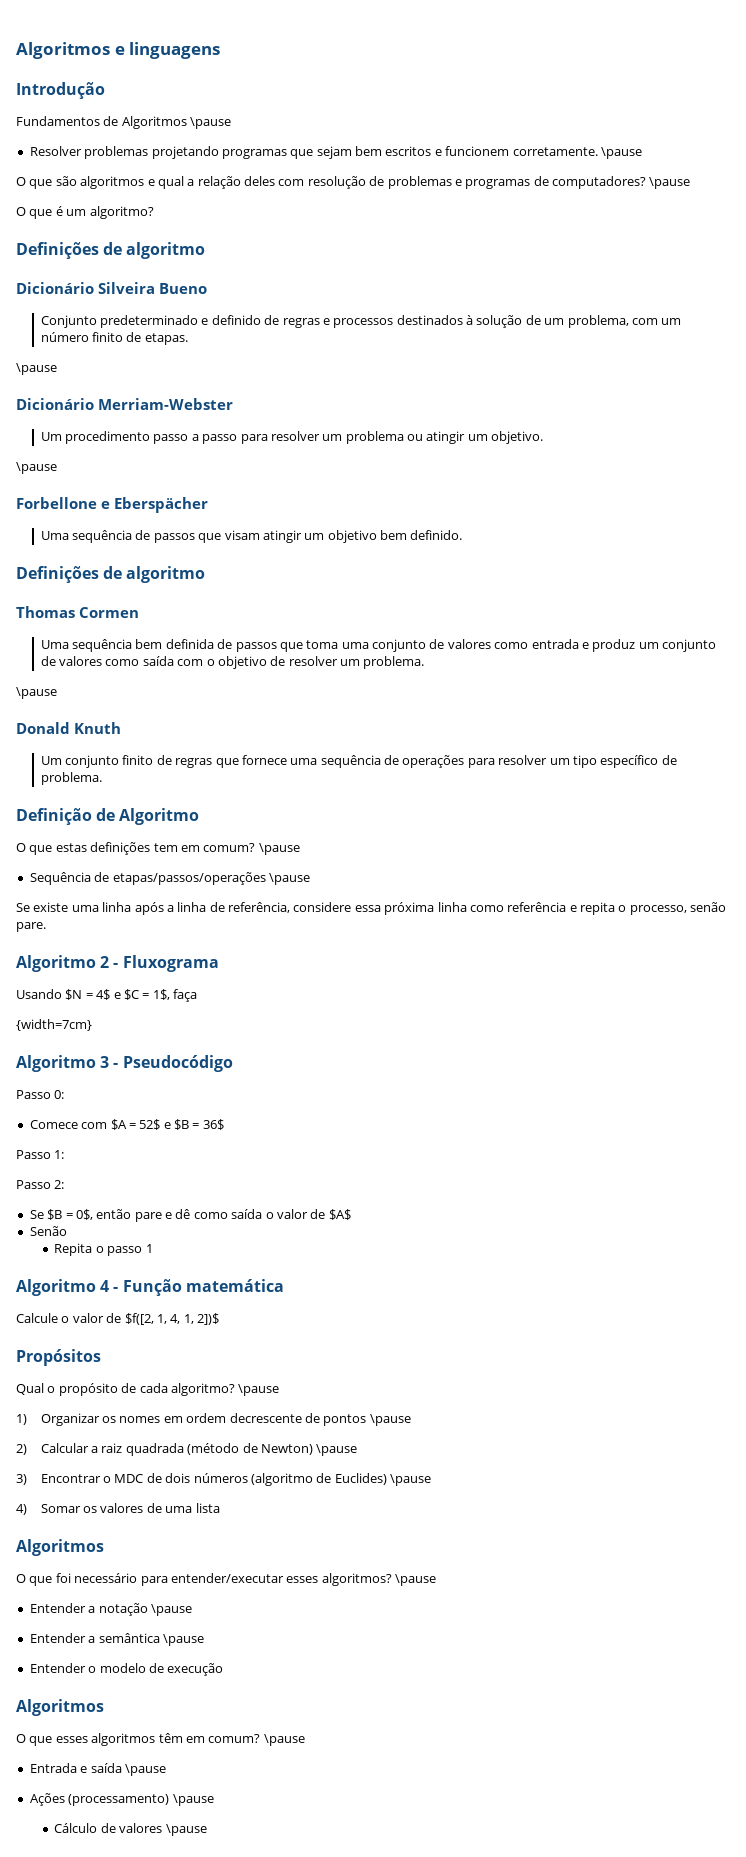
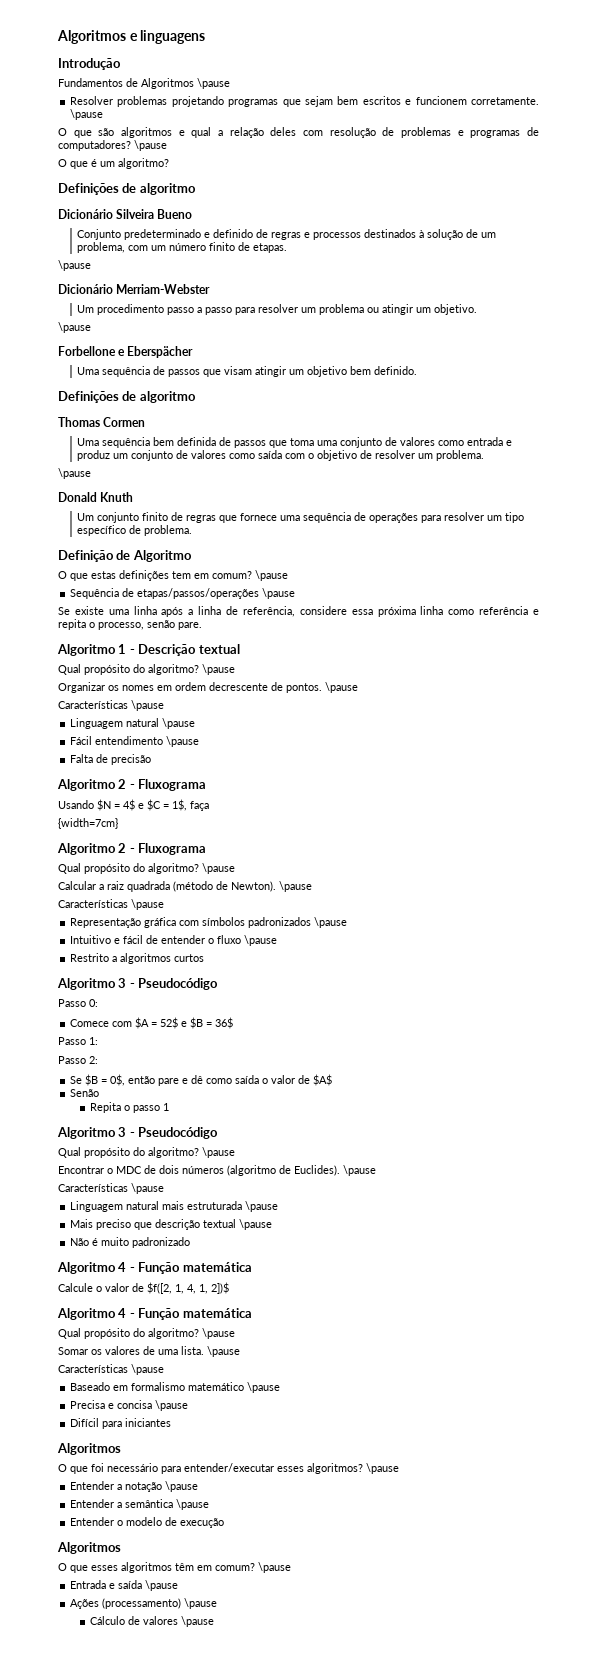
(46, 927) none -> [57,644,240,656] [58,664,235,675] [58,682,358,693] [58,700,164,711] [70,718,196,729] [70,736,200,747] [70,754,152,765] // Algoritmo 1 - Descrição textual // Qual propósito do algoritmo? \pause // Organizar os nomes em ordem decrescente de pontos. \pause // Características \pause // Linguagem natural \pause // Fácil entendimento \pause // Falta de precisão
(92, 1025) none -> [57,843,207,855] [58,863,235,874] [58,881,312,892] [58,899,164,910] [70,917,348,928] [70,935,278,946] [70,953,205,964] // Algoritmo 2 - Fluxograma // Qual propósito do algoritmo? \pause // Calcular a raiz quadrada (método de Newton). \pause // Características \pause // Representação gráfica com símbolos padronizados \pause // Intuitivo e fácil de entender o fluxo \pause // Restrito a algoritmos curtos
(153, 1248) none -> [57,1127,219,1139] [58,1147,235,1158] [58,1165,376,1176] [58,1183,164,1194] [70,1201,279,1212] [70,1219,273,1230] [70,1237,191,1248] // Algoritmo 3 - Pseudocódigo // Qual propósito do algoritmo? \pause // Encontrar o MDC de dois números (algoritmo de Euclides). \pause // Características \pause // Linguagem natural mais estruturada \pause // Mais preciso que descrição textual \pause // Não é muito padronizado
[16,1349,101,1366] [16,1383,280,1396] [16,1413,411,1426] [16,1443,358,1456] [16,1473,432,1486] [16,1504,27,1515] Propósitos // Qual o propósito de cada algoritmo? \pause // 1) Organizar os nomes em ordem decrescente de pontos \pause // 2) Calcular a raiz quadrada (método de Newton) \pause // 3) Encontrar o MDC de dois números (algoritmo de Euclides) \pause // 4) -> [57,1308,252,1320] [58,1328,235,1339] Algoritmo 4 - Função matemática // Qual propósito do algoritmo? \pause //
[195,1503,220,1513] lista -> [181,1346,240,1357] [58,1364,164,1375] [70,1382,281,1393] [70,1400,189,1411] [70,1418,172,1429] lista. \pause // Características \pause // Baseado em formalismo matemático \pause // Precisa e concisa \pause // Difícil para iniciantes

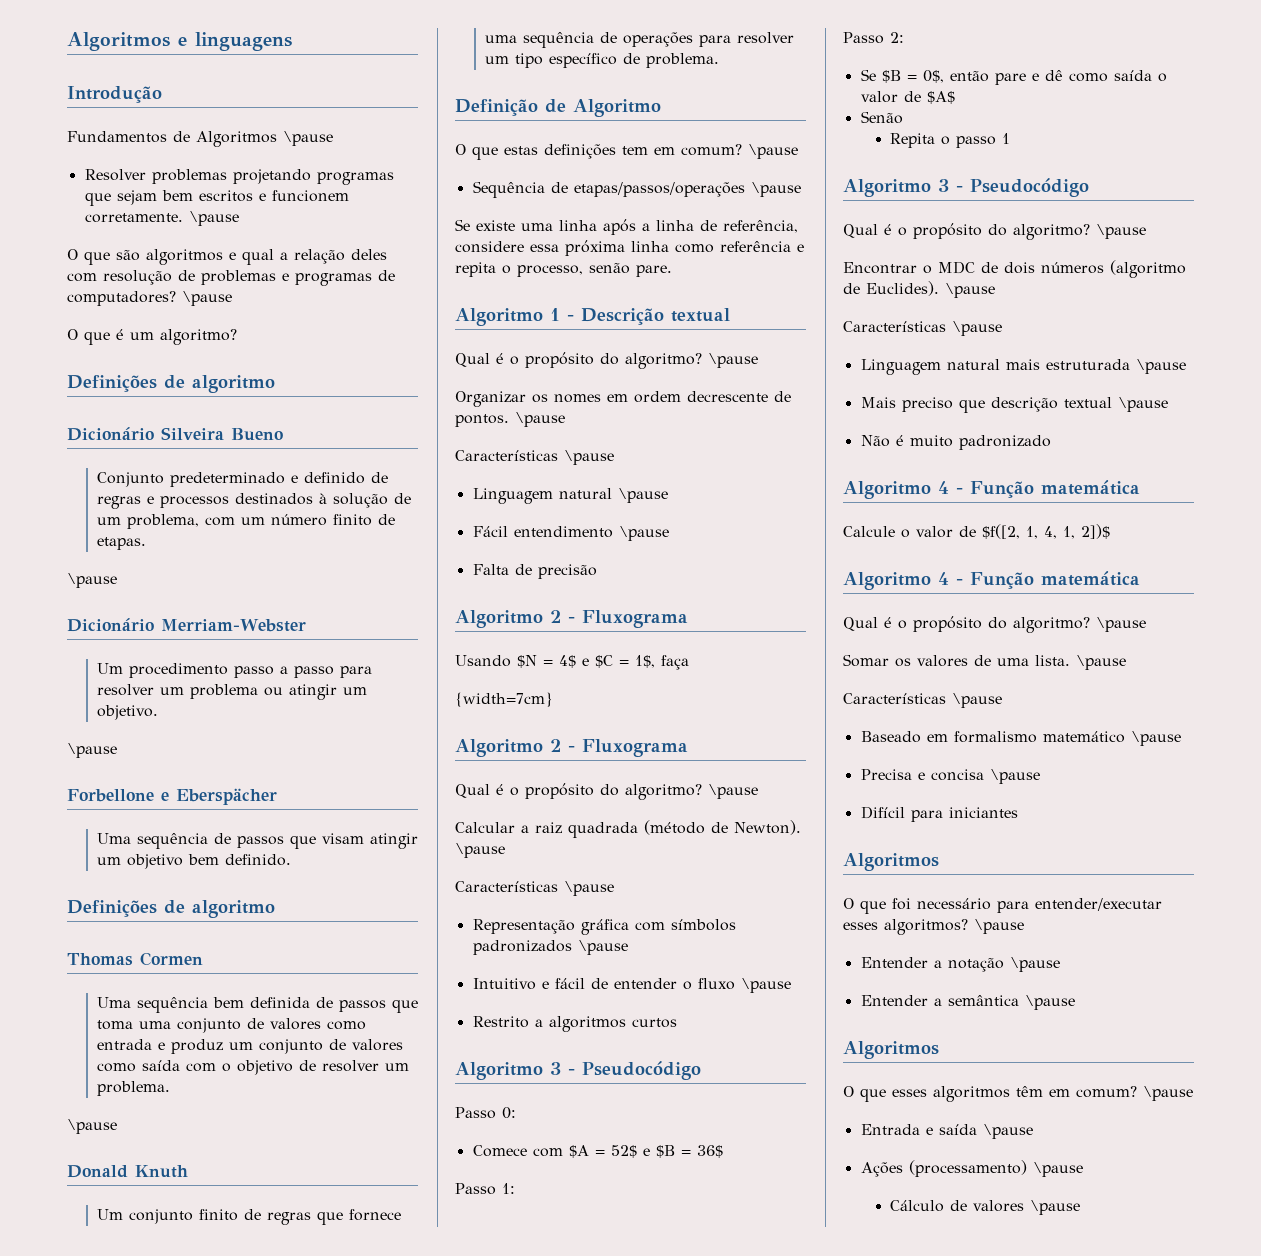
(81, 669) none -> [496,353,519,365] é o
(81, 868) none -> [496,784,519,796] é o
(81, 1152) none -> [884,224,907,236] é o
(81, 1333) none -> [884,617,907,629] é o
[70,1517,225,1528] // Entender o modelo de execução -> (1075, 1002) none

